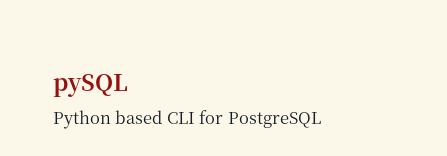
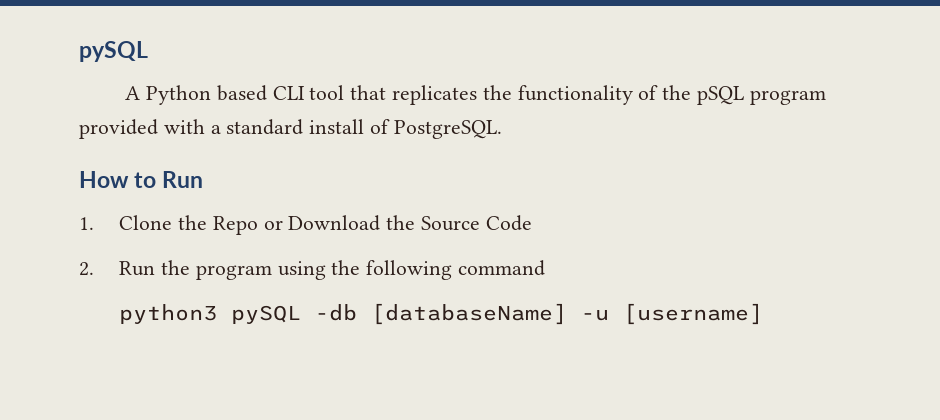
(128, 85) none -> [125,86,141,100] A
[199,110,321,128] for PostgreSQL -> [309,85,826,105] [79,119,502,139] [79,171,204,188] [79,215,532,235] [79,260,546,280] [119,303,764,325] tool that replicates the functionality of the pSQL program provided with a standard install of PostgreSQL. // How to Run // 1. Clone the Repo or Download the Source Code // 2. Run the program using the following command // python3 pySQL -db [databaseName] -u [username]

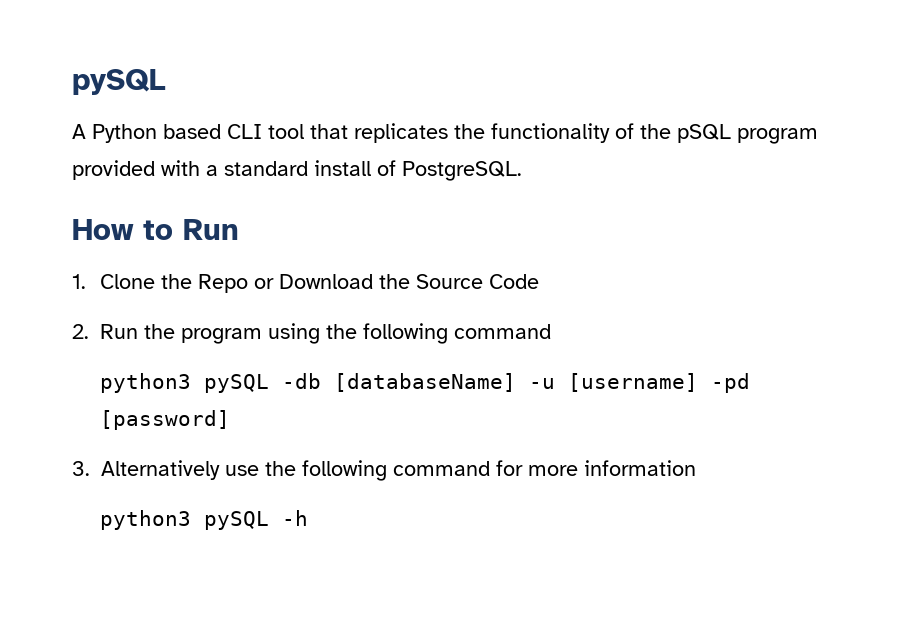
(764, 314) none -> [710,373,750,393] [99,410,230,430] [72,460,696,481] [99,510,308,530] -pd [password] // 3. Alternatively use the following command for more information // python3 pySQL -h

